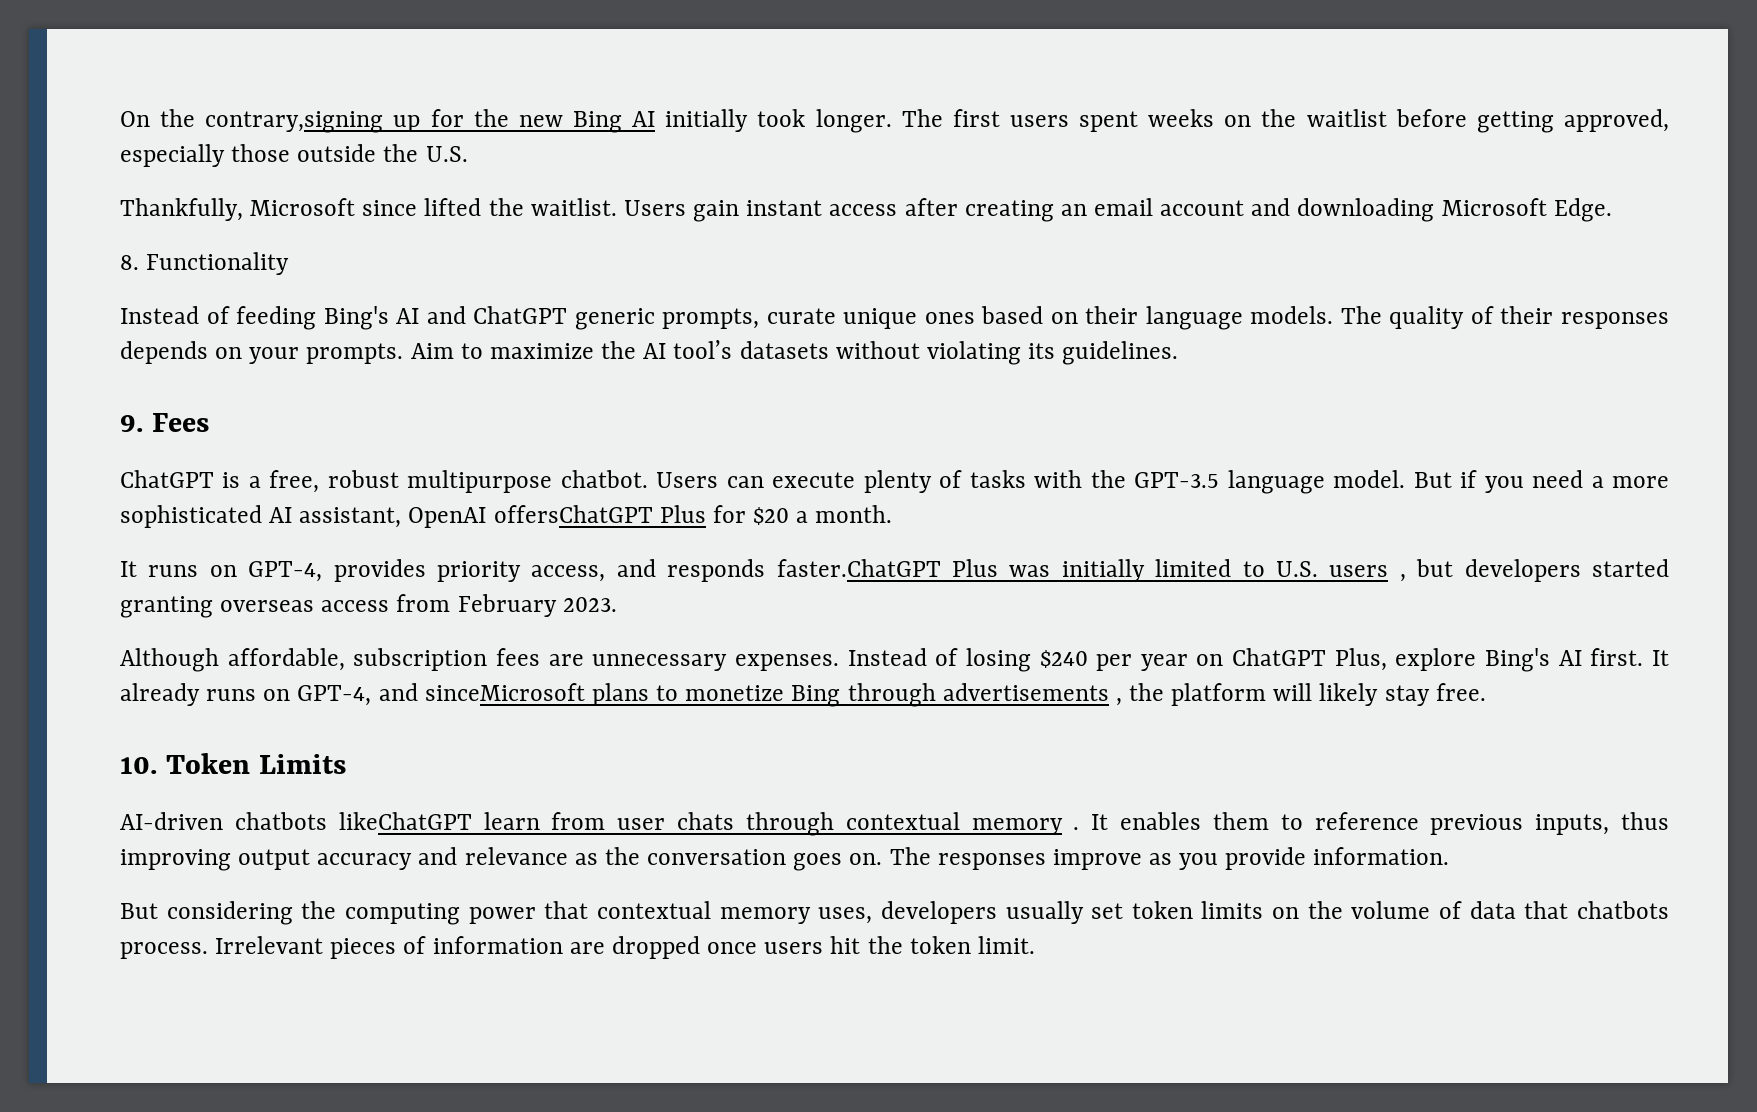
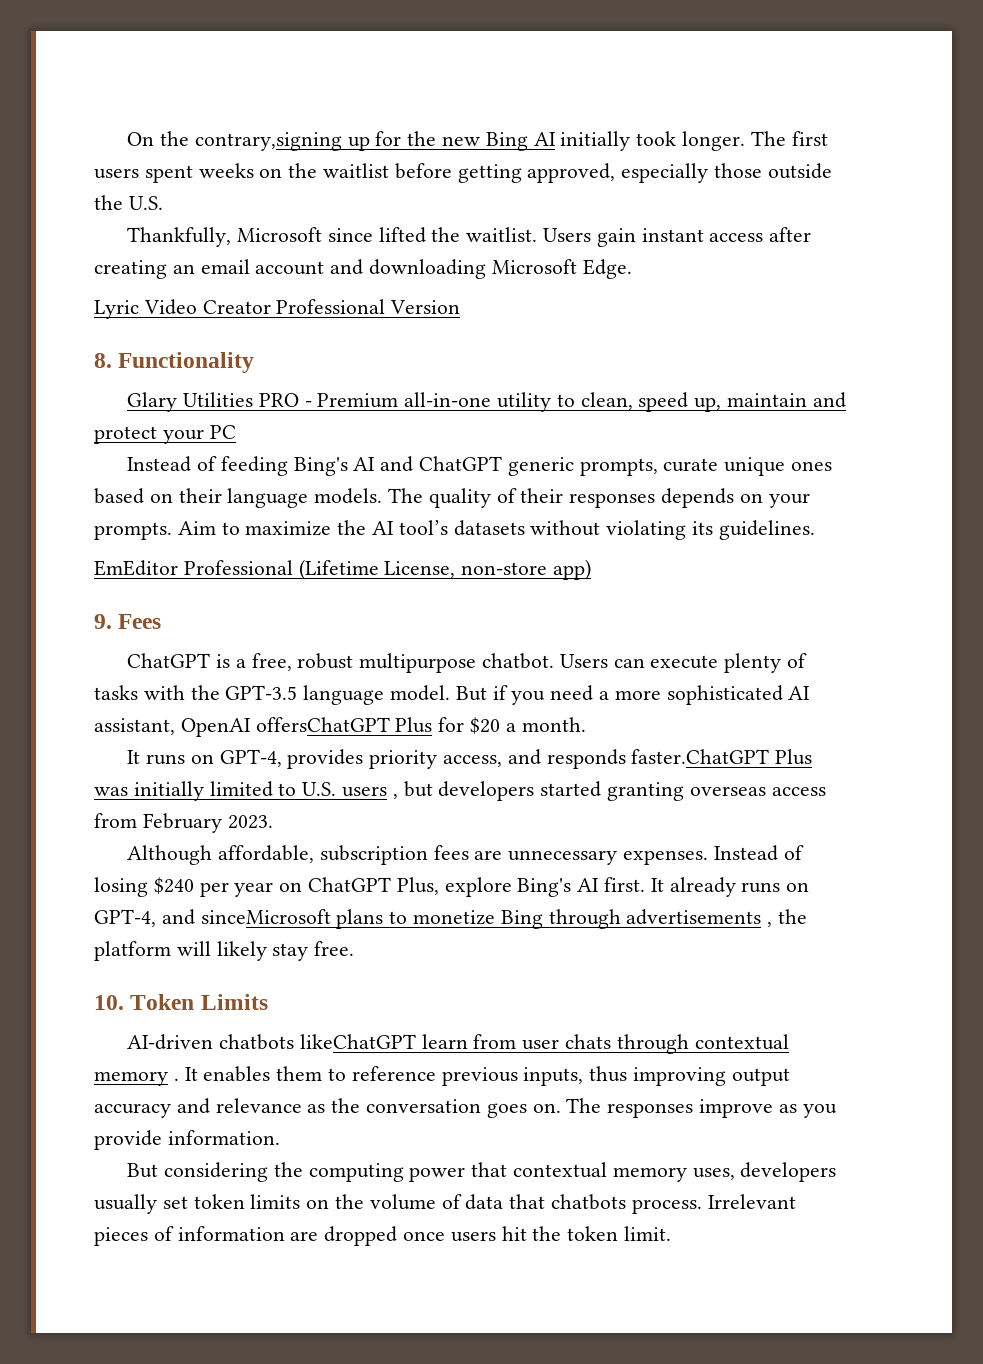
[120,252,290,275] 8. Functionality -> [94,299,461,319] [94,352,255,373] [127,392,846,412] [94,425,236,444] Lyric Video Creator Professional Version // 8. Functionality // Glary Utilities PRO - Premium all-in-one utility to clean, speed up, maintain and protect your PC
(1179, 353) none -> [94,559,592,580] // EmEditor Professional (Lifetime License, non-store app)

